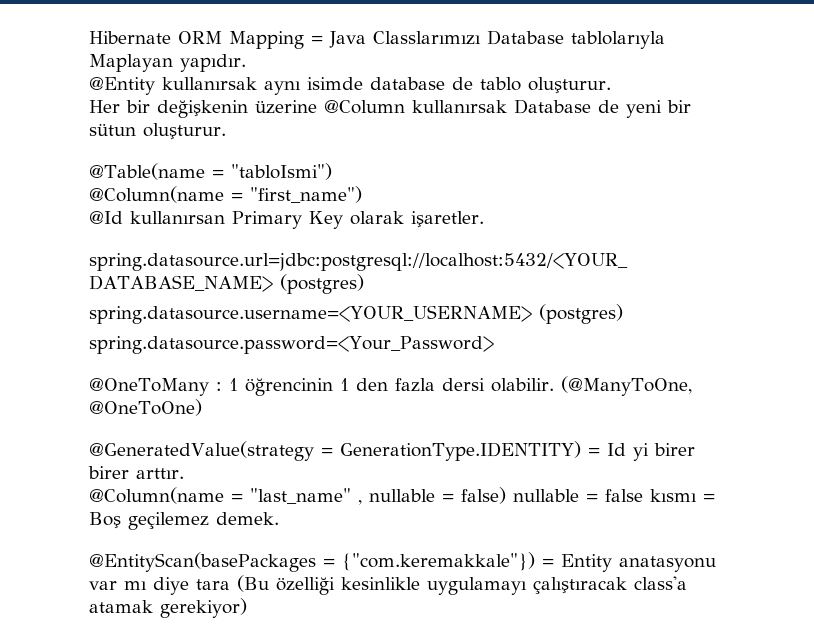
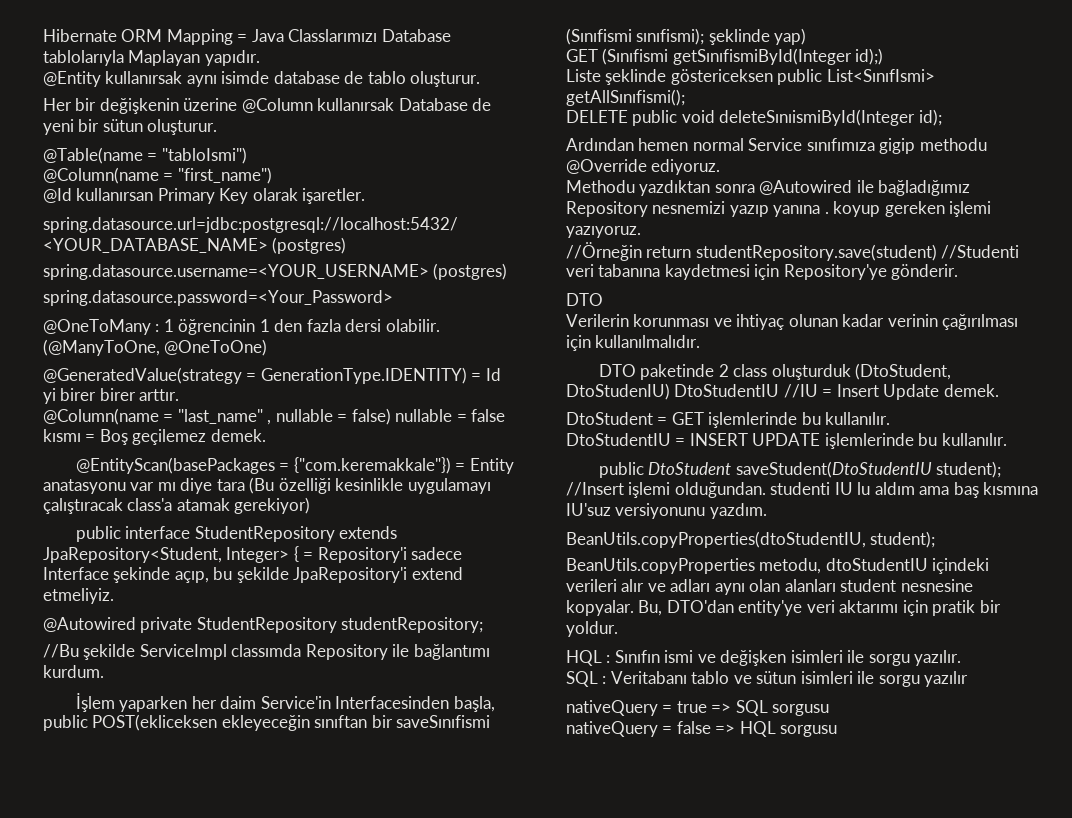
(247, 608) none -> [75,526,398,542] [43,546,463,563] [43,567,463,583] [43,588,114,604] [43,617,484,633] [43,644,490,660] [43,665,104,678] [75,693,495,712] [43,714,491,731] [566,28,807,45] [566,48,884,65] [566,69,935,85] [566,89,685,106] [566,109,942,126] [566,138,987,154] [566,159,721,175] [566,180,971,196] [566,201,992,217] [566,226,641,238] [566,242,1020,261] [566,264,959,280] [566,293,603,306] [566,314,1019,330] [566,335,701,351] [598,363,952,380] [566,383,999,400] [566,412,891,428] [566,433,1007,449] [598,461,1002,478] [566,482,1039,498] [566,503,767,519] [566,531,936,548] [566,558,990,574] [566,579,973,595] [566,600,1001,616] [566,621,618,637] [566,650,962,666] [566,671,969,687] [566,700,830,716] [566,721,838,737] // public interface StudentRepository extends JpaRepository<Student, Integer> { = Repository'i sadece Interface şekinde açıp, bu şekilde JpaRepository'i extend etmeliyiz. // @Autowired private StudentRepository studentRepository; // //Bu şekilde ServiceImpl classımda Repository ile bağlantımı kurdum. // İşlem yaparken her daim Service'in Interfacesinden başla, public POST(ekliceksen ekleyeceğin sınıftan bir saveSınıfismi (Sınıfismi sınıfismi); şeklinde yap) // GET (Sınıfismi getSınıfismiById(Integer id);) // Liste şeklinde göstericeksen public List<SınıfIsmi> getAllSınıfismi(); // DELETE public void deleteSınıismiById(Integer id); // Ardından hemen normal Service sınıfımıza gigip methodu @Override ediyoruz. // Methodu yazdıktan sonra @Autowired ile bağladığımız Repository nesnemizi yazıp yanına . koyup gereken işlemi yazıyoruz. // //Örneğin return studentRepository.save(student) //Studenti veri tabanına kaydetmesi için Repository'ye gönderir. // DTO // Verilerin korunması ve ihtiyaç olunan kadar verinin çağırılması için kullanılmalıdır. // DTO paketinde 2 class oluşturduk (DtoStudent, DtoStudenIU) DtoStudentIU //IU = Insert Update demek. // DtoStudent = GET işlemlerinde bu kullanılır. // DtoStudentIU = INSERT UPDATE işlemlerinde bu kullanılır. // public DtoStudent saveStudent(DtoStudentIU student); //Insert işlemi olduğundan. studenti IU lu aldım ama baş kısmına IU'suz versiyonunu yazdım. // BeanUtils.copyProperties(dtoStudentIU, student); // BeanUtils.copyProperties metodu, dtoStudentIU içindeki verileri alır ve adları aynı olan alanları student nesnesine kopyalar. Bu, DTO'dan entity'ye veri aktarımı için pratik bir yoldur. // HQL : Sınıfın ismi ve değişken isimleri ile sorgu yazılır. // SQL : Veritabanı tablo ve sütun isimleri ile sorgu yazılır // nativeQuery = true => SQL sorgusu // nativeQuery = false => HQL sorgusu

